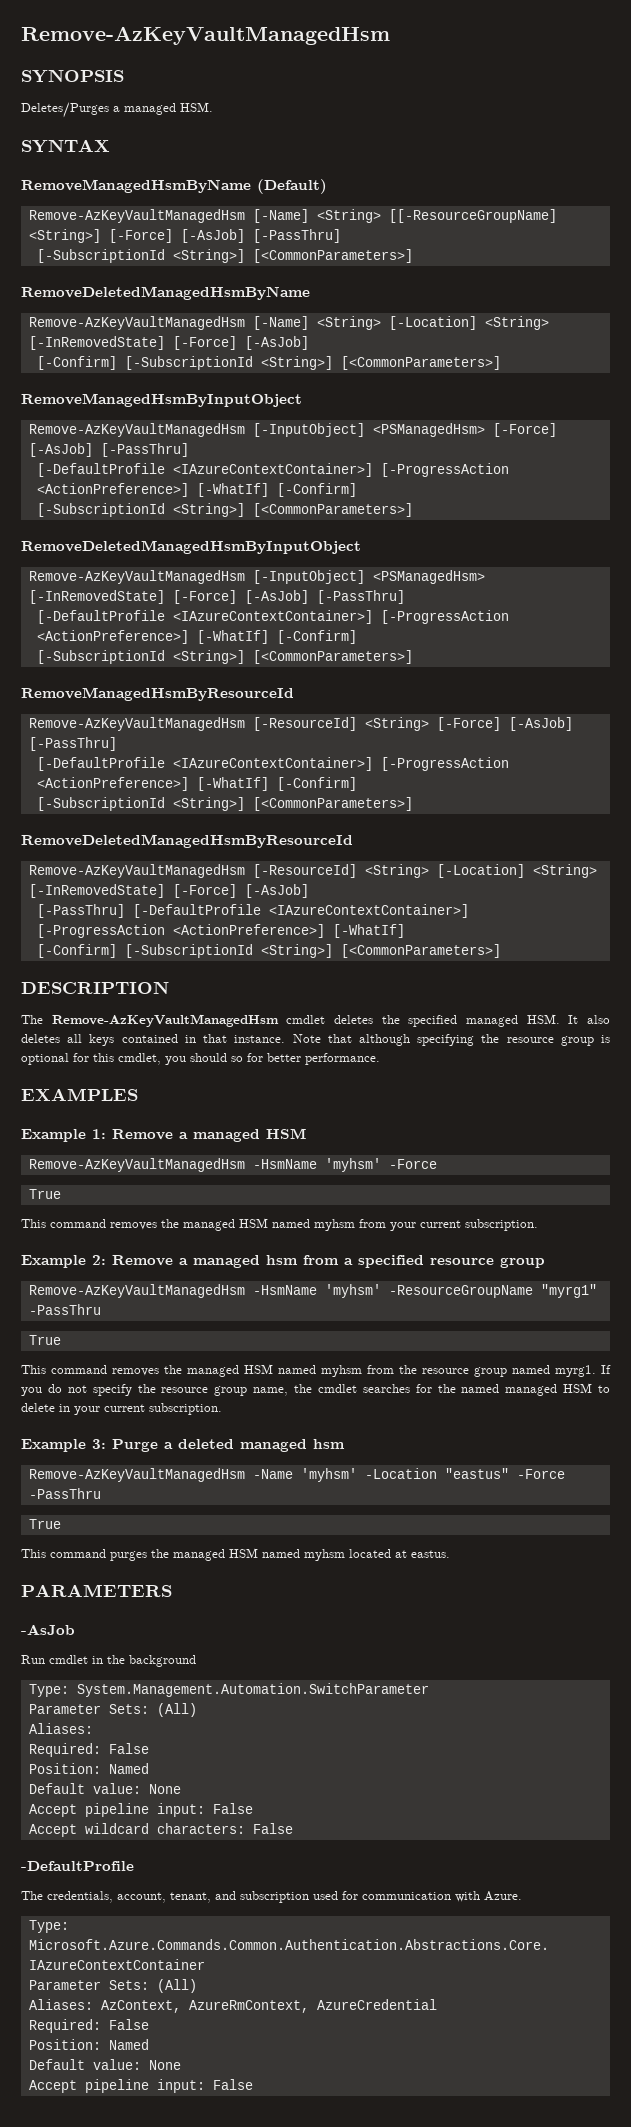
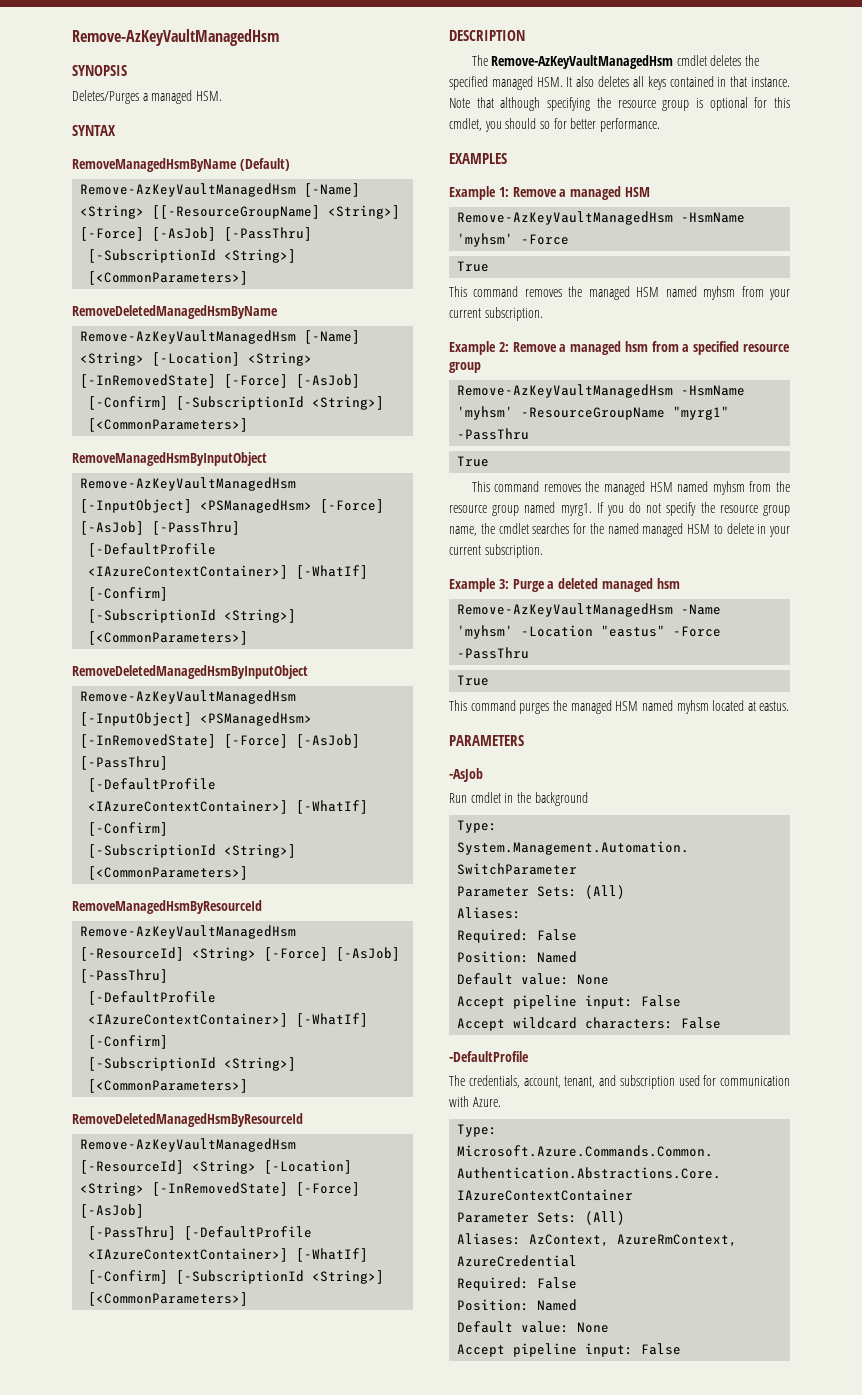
[380,463,509,477] [36,483,189,497] [-ProgressAction <ActionPreference>] -> (289, 572) none
[380,610,509,624] [36,630,189,644] [-ProgressAction <ActionPreference>] -> (289, 807) none
[380,757,509,771] [36,777,189,791] [-ProgressAction <ActionPreference>] -> (289, 1020) none
[36,924,325,938] [-ProgressAction <ActionPreference>] -> (289, 1255) none

